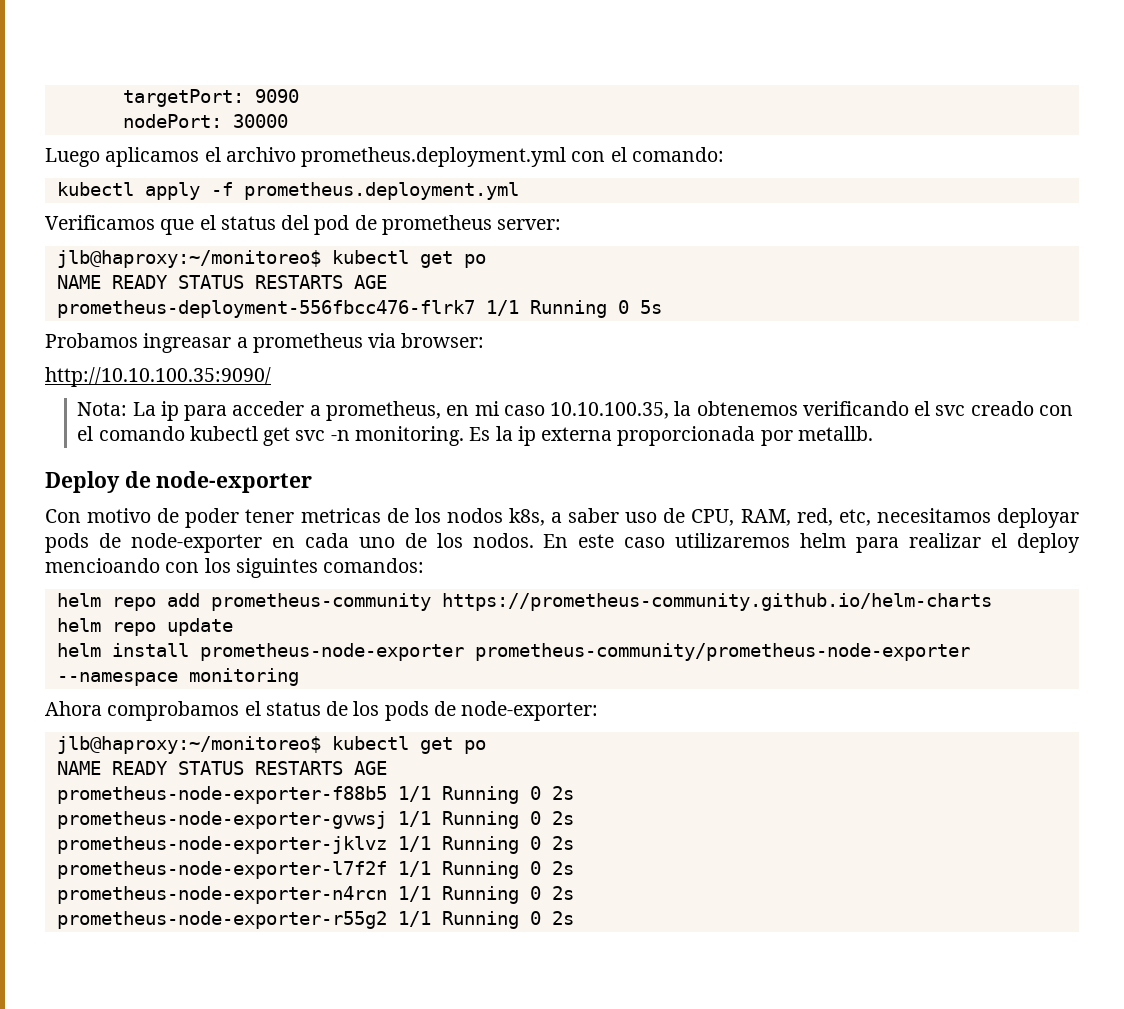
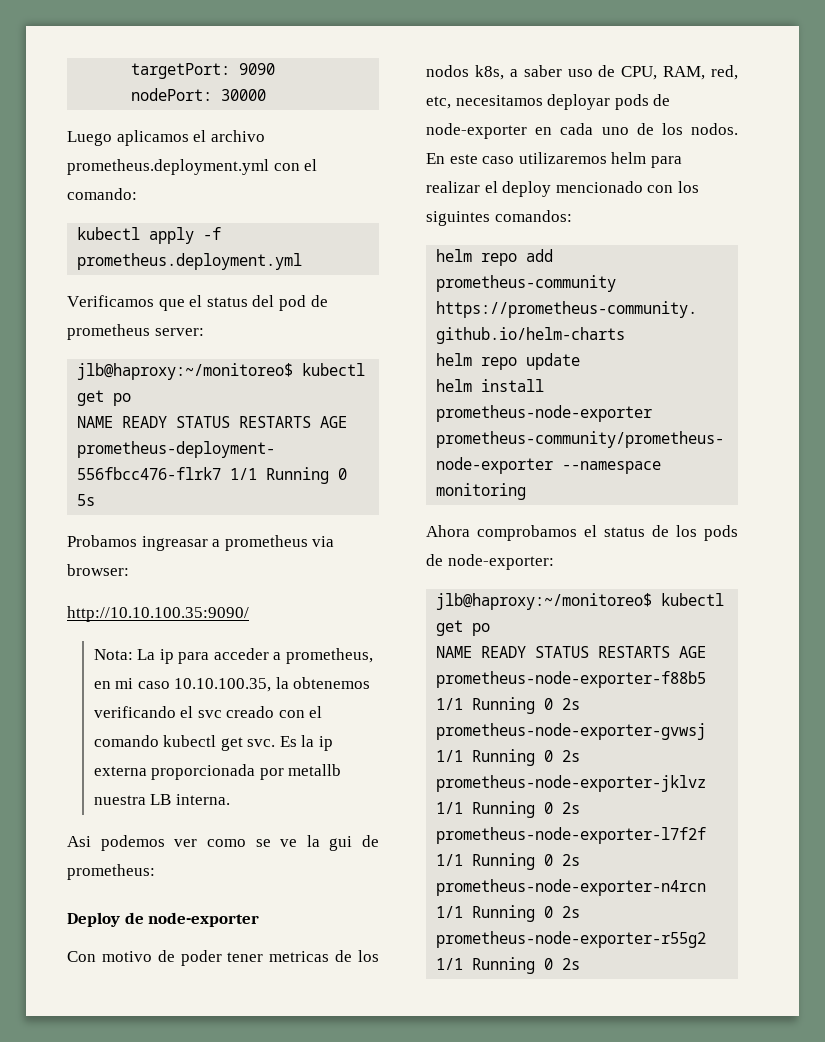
[295,426,464,446] svc -n monitoring. -> [247,739,276,747] svc.
[797,426,873,441] metallb. -> [288,764,342,776] [93,794,230,805] [67,835,379,851] [67,864,155,880] metallb nuestra LB interna. // Asi podemos ver como se ve la gui de prometheus:
[45,558,160,573] mencioando -> [555,181,643,193] mencionado

